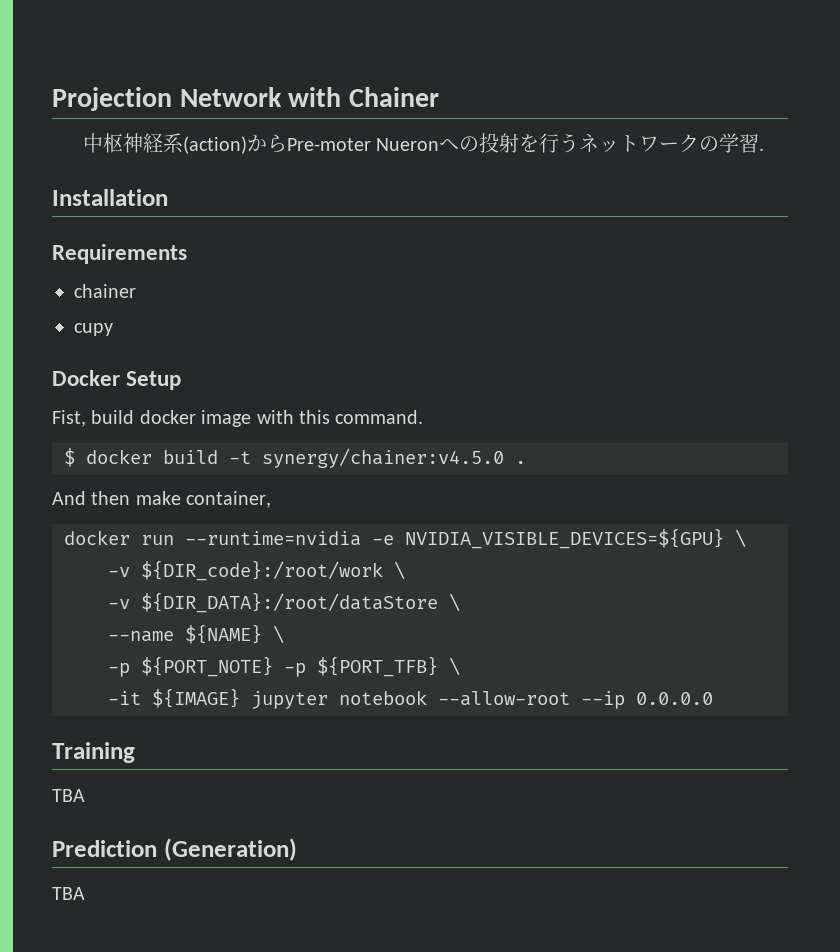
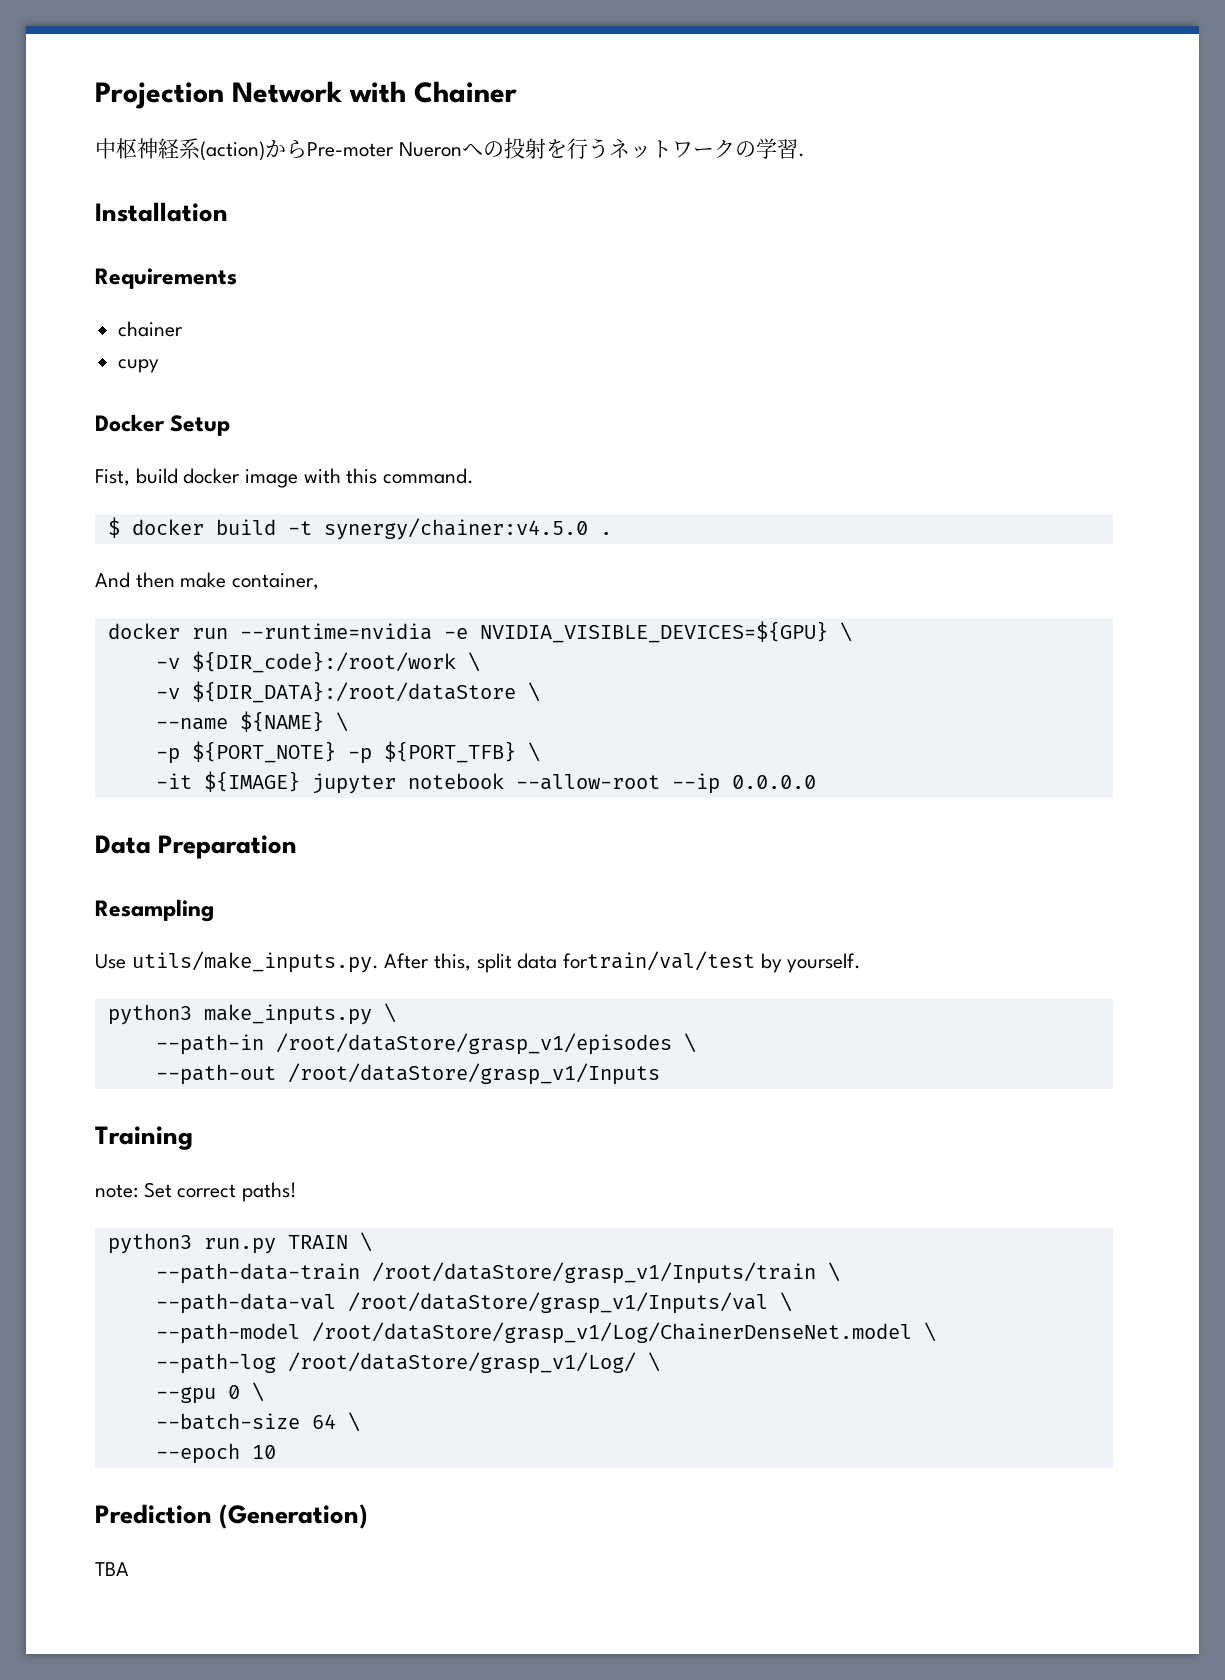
[52,742,135,763] [52,789,85,802] Training // TBA -> [95,835,298,859] [95,899,214,922] [95,951,862,973] [107,1003,396,1025] [155,1033,696,1055] [155,1063,660,1085] [95,1126,193,1150] [95,1182,298,1202] [107,1232,372,1254] [155,1262,840,1284] [155,1292,792,1314] [155,1322,936,1344] [155,1352,660,1374] [155,1382,264,1404] [155,1412,360,1432] [155,1443,276,1464] Data Preparation // Resampling // Use utils/make_inputs.py. After this, split data fortrain/val/test by yourself. // python3 make_inputs.py \ // --path-in /root/dataStore/grasp_v1/episodes \ // --path-out /root/dataStore/grasp_v1/Inputs // Training // note: Set correct paths! // python3 run.py TRAIN \ // --path-data-train /root/dataStore/grasp_v1/Inputs/train \ // --path-data-val /root/dataStore/grasp_v1/Inputs/val \ // --path-model /root/dataStore/grasp_v1/Log/ChainerDenseNet.model \ // --path-log /root/dataStore/grasp_v1/Log/ \ // --gpu 0 \ // --batch-size 64 \ // --epoch 10

